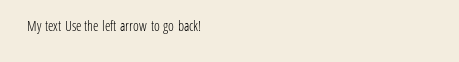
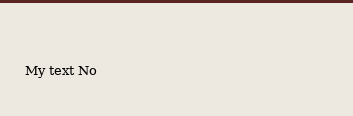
[64,20,202,34] Use the left arrow to go back! -> [78,66,97,75] No

